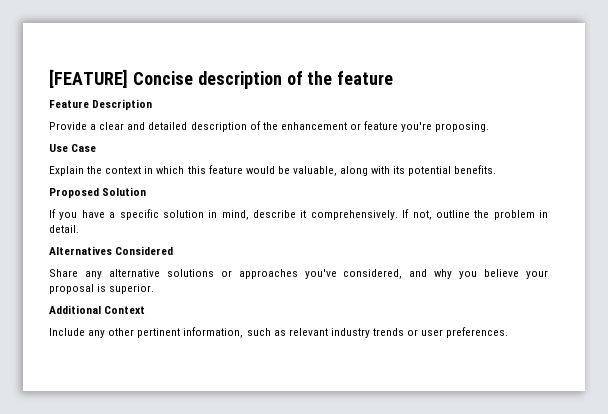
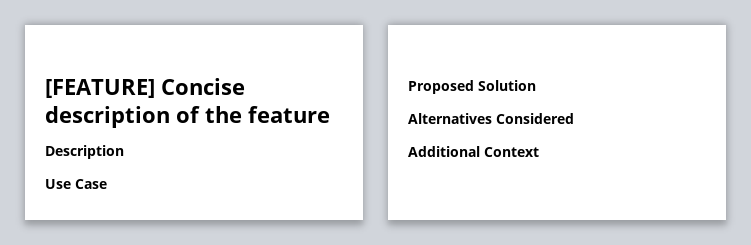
[49,100,89,108] Feature -> (330, 114) none
[49,121,490,132] [49,144,97,152] [49,165,497,176] [49,187,147,198] [49,209,548,220] [49,225,79,233] [49,246,174,255] [49,269,549,279] [49,284,155,294] [49,305,146,314] [49,327,509,338] Provide a clear and detailed description of the enhancement or feature you're proposing. // Use Case // Explain the context in which this feature would be valuable, along with its potential benefits. // Proposed Solution // If you have a specific solution in mind, describe it comprehensively. If not, outline the problem in detail. // Alternatives Considered // Share any alternative solutions or approaches you've considered, and why you believe your proposal is superior. // Additional Context // Include any other pertinent information, such as relevant industry trends or user preferences. -> [45,179,107,189] [408,80,536,94] [408,113,574,124] [408,146,539,157] Use Case // Proposed Solution // Alternatives Considered // Additional Context

